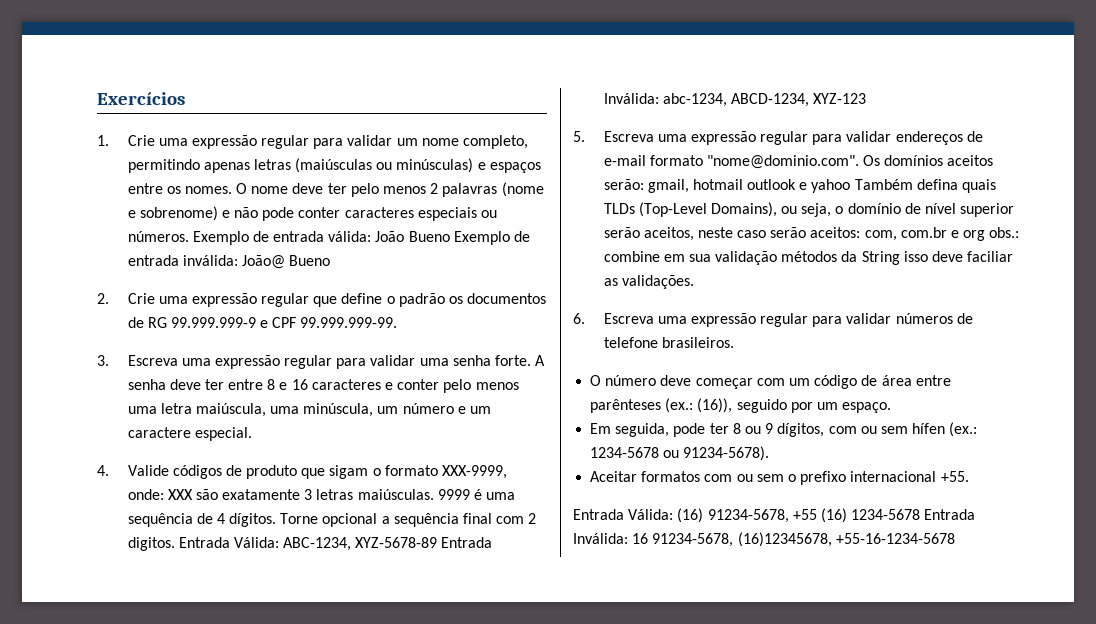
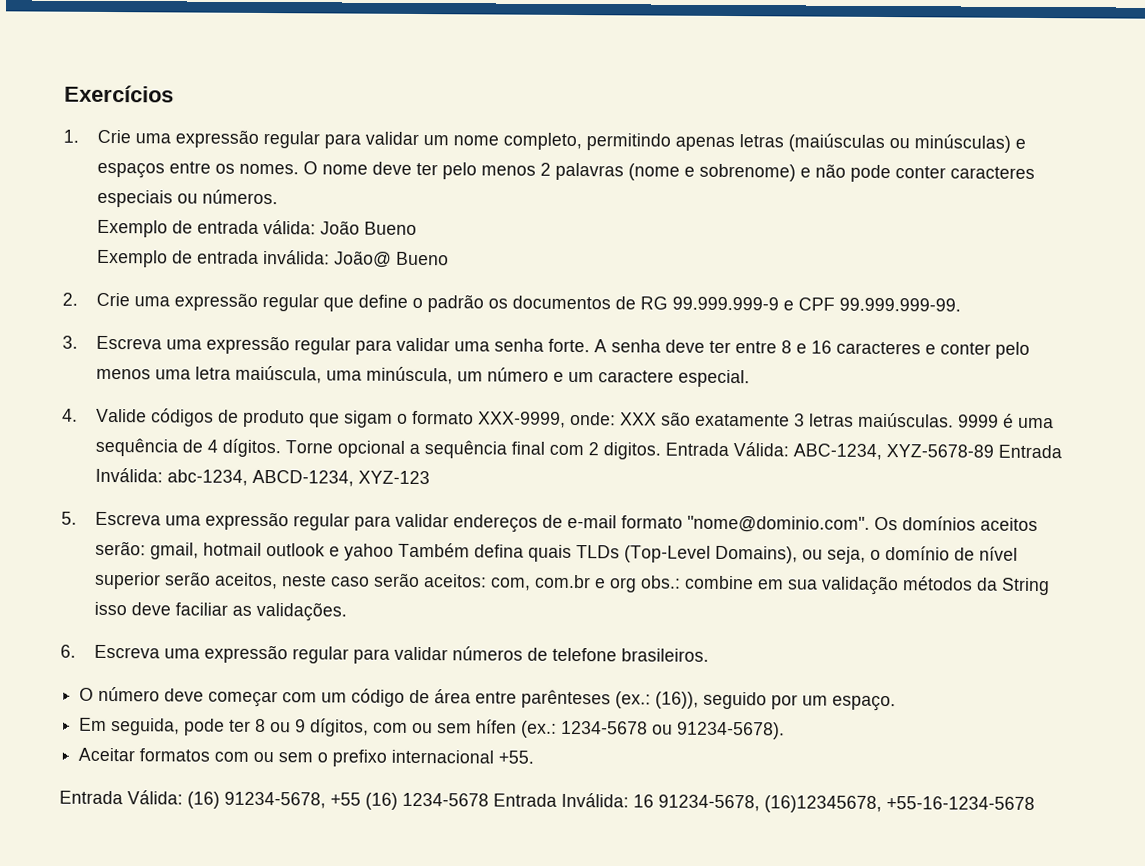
(189, 236) none -> (278, 197) //
(450, 236) none -> (417, 228) //

